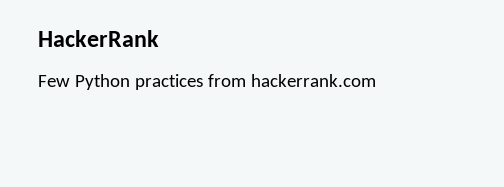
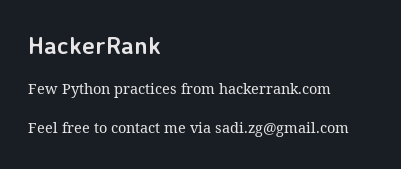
(376, 80) none -> [28,122,349,137] // Feel free to contact me via sadi.zg@gmail.com

